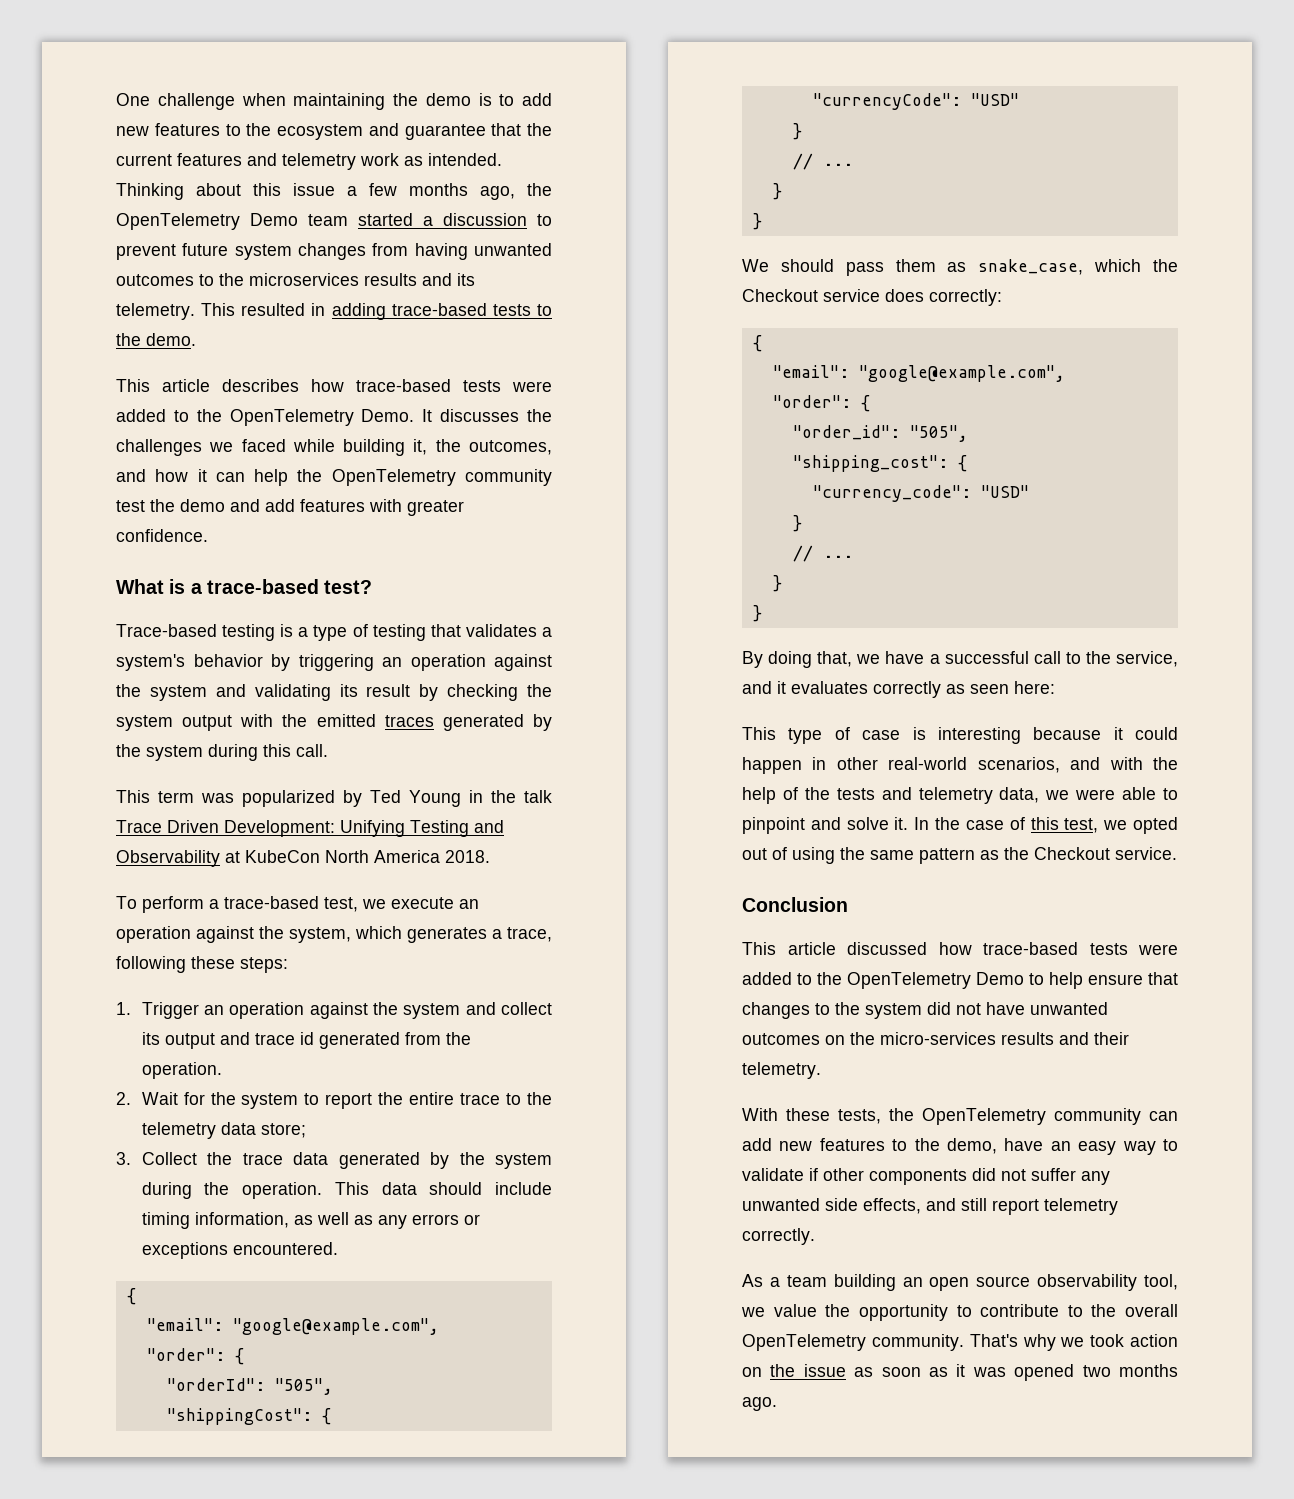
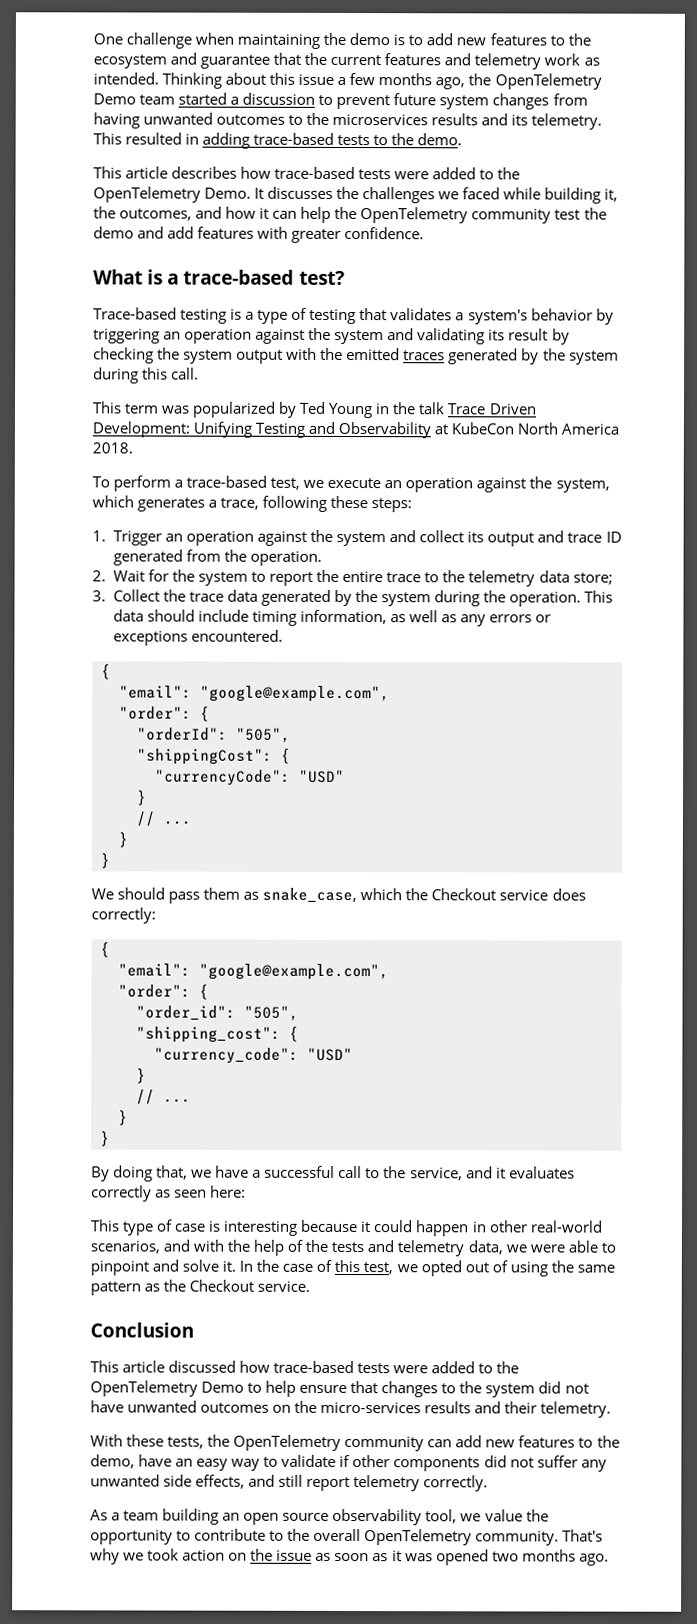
[299,1032,314,1045] id -> [605,531,622,543] ID

